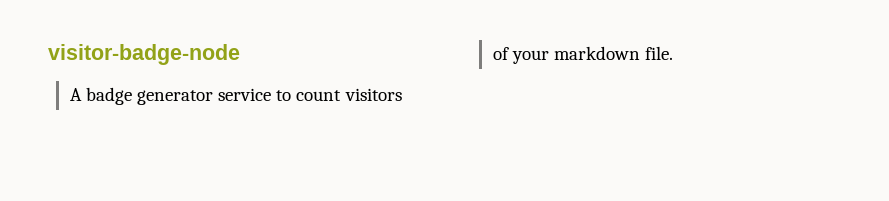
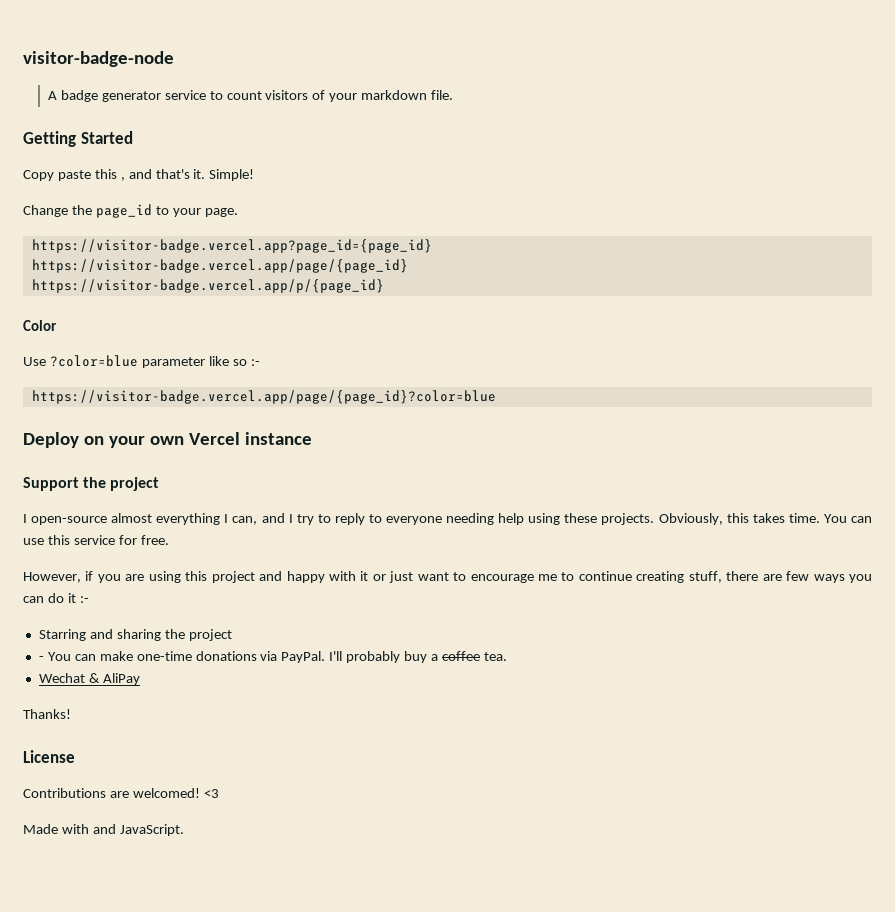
(674, 53) none -> [23,131,133,147] [23,169,255,181] [23,204,238,218] [31,239,432,253] [31,259,408,273] [31,279,384,293] [23,320,57,331] [23,355,260,368] [31,390,496,404] [23,432,312,448] [23,477,160,491] [23,513,872,525] [23,535,169,545] [23,571,873,583] [23,593,89,603] [38,629,232,641] [38,651,507,663] [38,673,140,685] [23,709,71,719] [23,750,75,763] [23,788,219,798] [23,824,184,836] // Getting Started // Copy paste this , and that's it. Simple! // Change the page_id to your page. // https://visitor-badge.vercel.app?page_id={page_id} // https://visitor-badge.vercel.app/page/{page_id} // https://visitor-badge.vercel.app/p/{page_id} // Color // Use ?color=blue parameter like so :- // https://visitor-badge.vercel.app/page/{page_id}?color=blue // Deploy on your own Vercel instance // Support the project // I open-source almost everything I can, and I try to reply to everyone needing help using these projects. Obviously, this takes time. You can use this service for free. // However, if you are using this project and happy with it or just want to encourage me to continue creating stuff, there are few ways you can do it :- // Starring and sharing the project // - You can make one-time donations via PayPal. I'll probably buy a coffee tea. // Wechat & AliPay // Thanks! // License // Contributions are welcomed! <3 // Made with and JavaScript.

